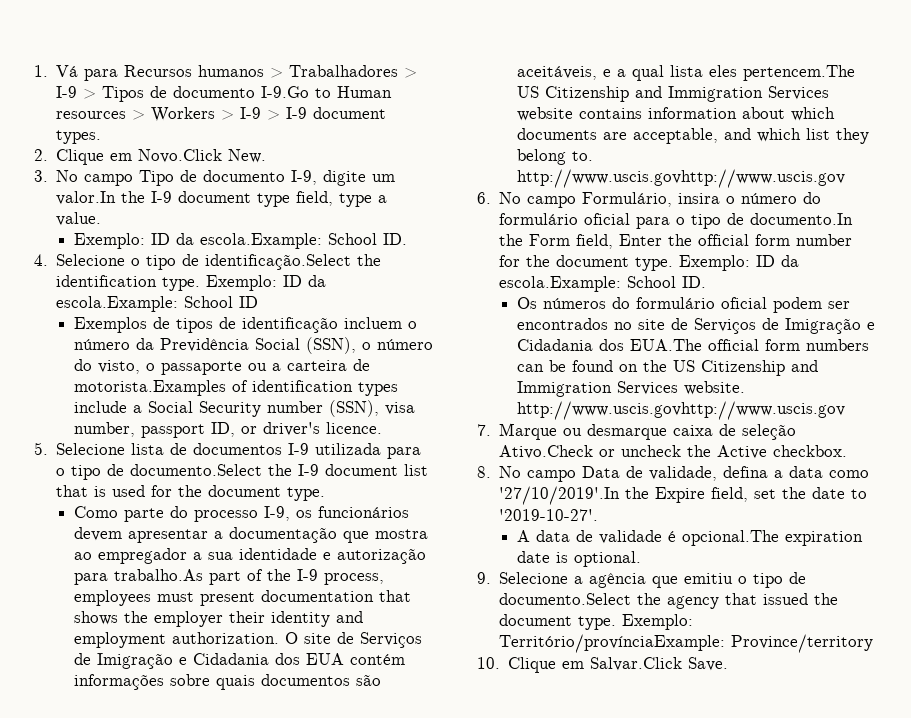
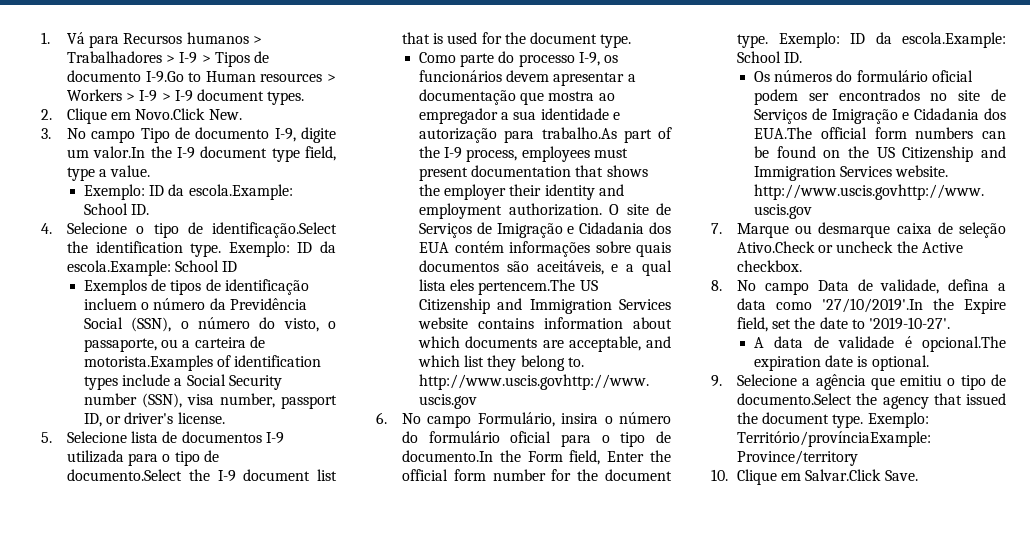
[161,361,243,375] passaporte -> [84,338,158,352] passaporte,
[326,422,383,434] licence. -> [177,412,225,424] license.

